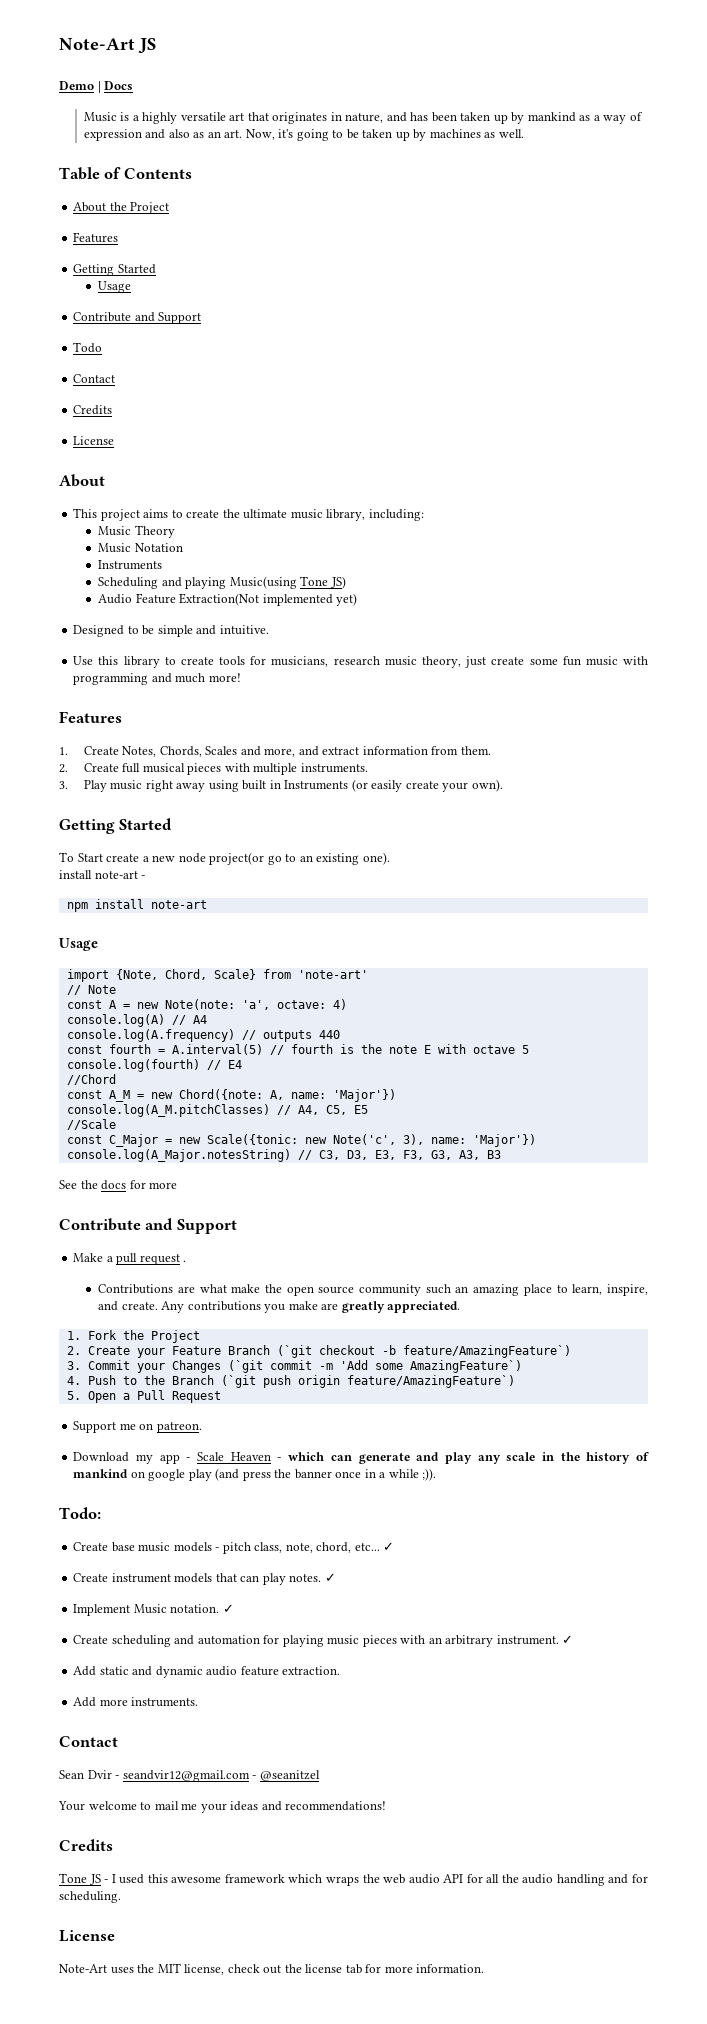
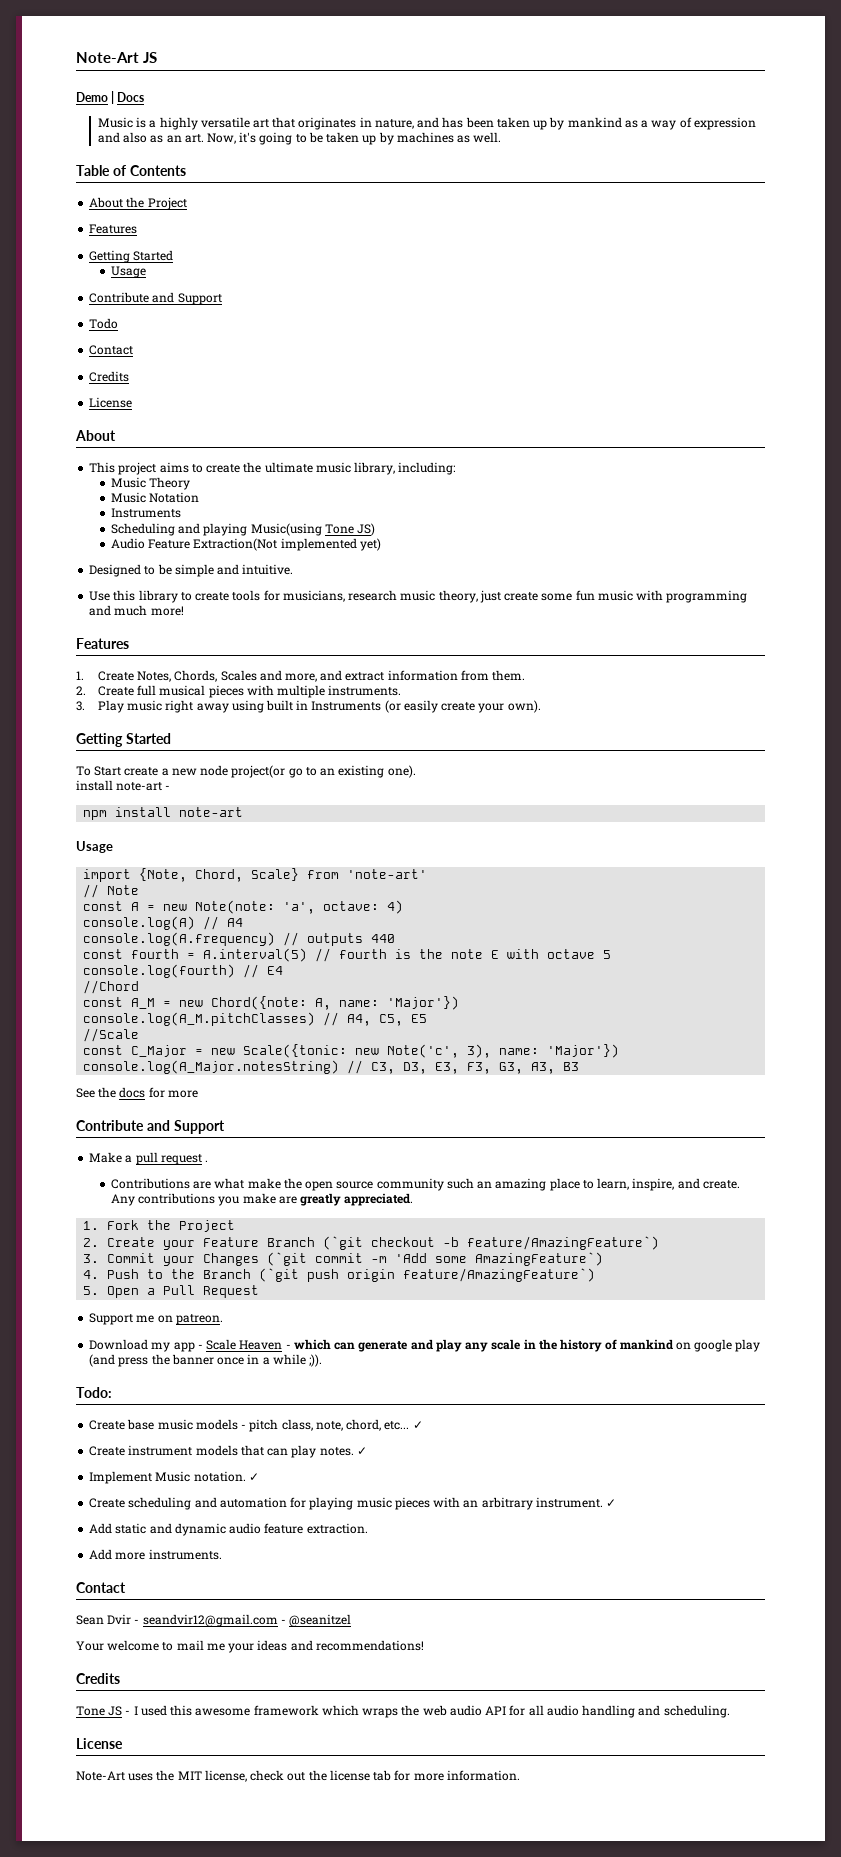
[501,1874,519,1883] the -> (544, 1710) none
[632,1874,648,1883] for -> (661, 1710) none

